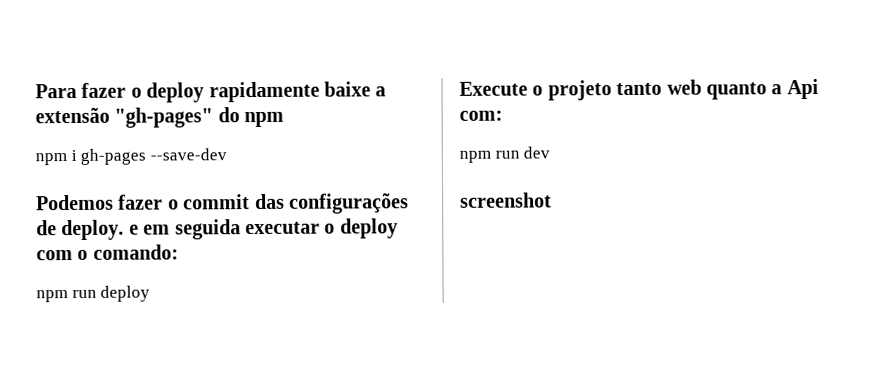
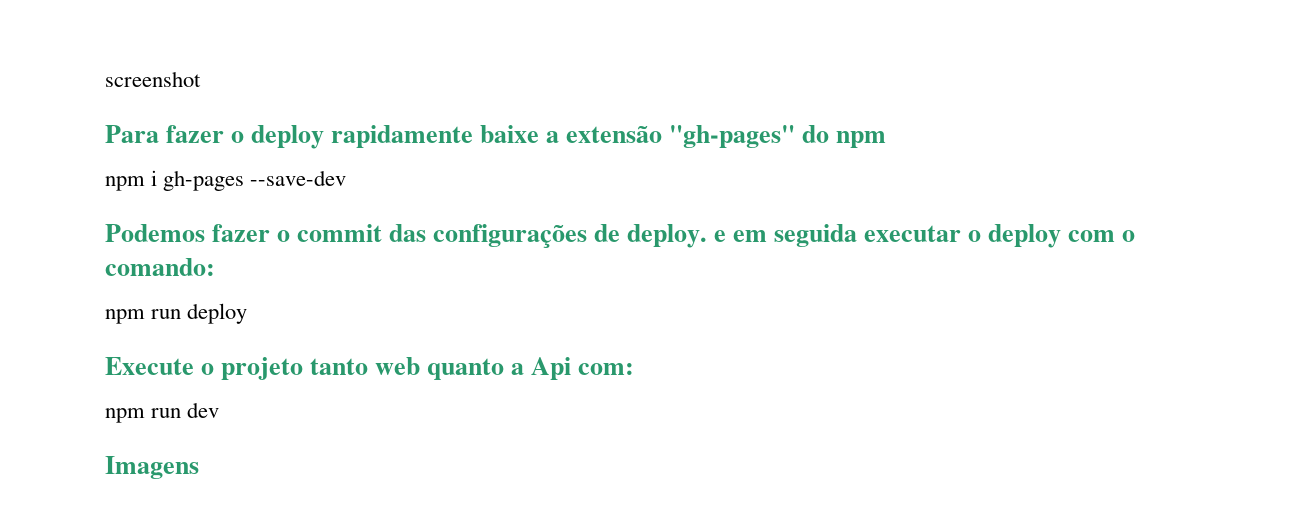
(35, 91) none -> [105,71,201,87] screenshot //
[460,192,552,208] screenshot -> [105,456,199,479] Imagens

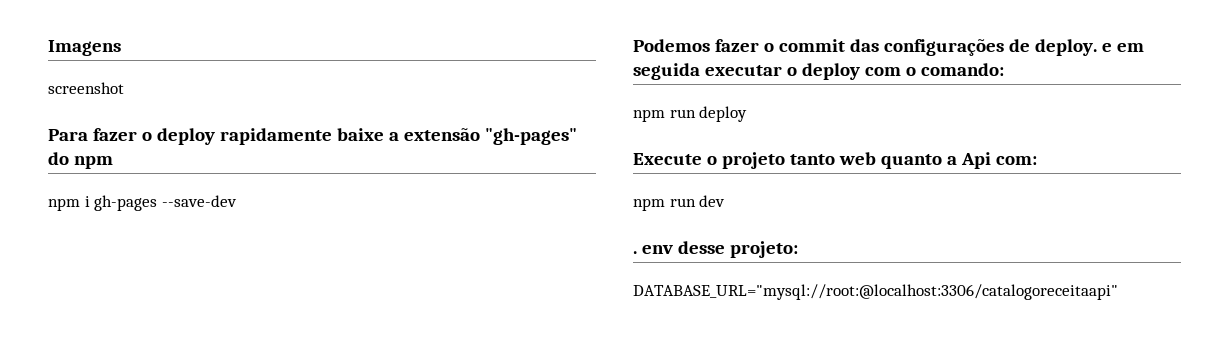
(105, 79) none -> [48,40,121,56] Imagens //
[105,456,199,479] Imagens -> [633,241,798,258] [633,284,1118,300] . env desse projeto: // DATABASE_URL="mysql://root:@localhost:3306/catalogoreceitaapi"

